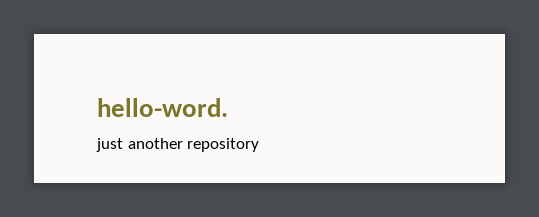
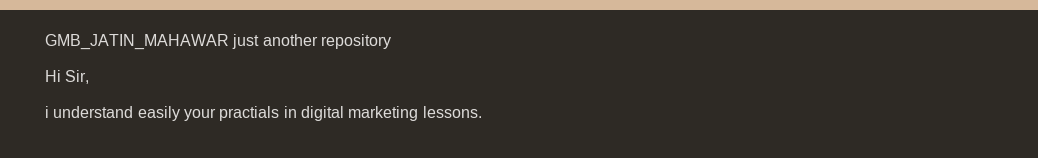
[97,98,228,117] hello-word. // -> [45,34,229,50] GMB_JATIN_MAHAWAR
(260, 145) none -> [45,70,90,84] [45,106,482,121] // Hi Sir, // i understand easily your practials in digital marketing lessons.

